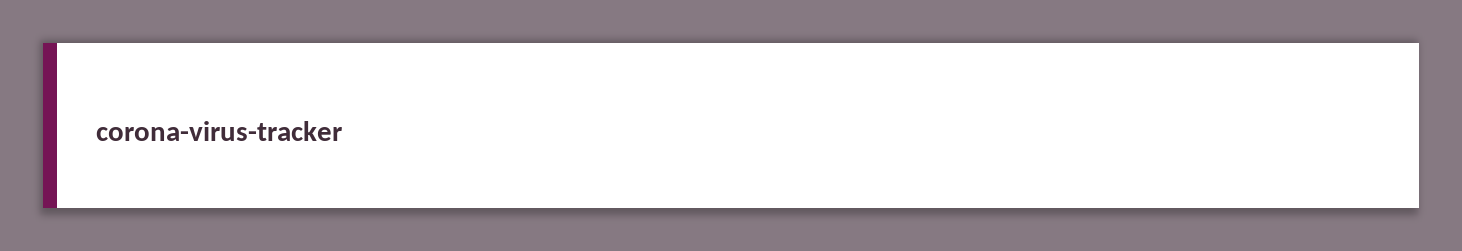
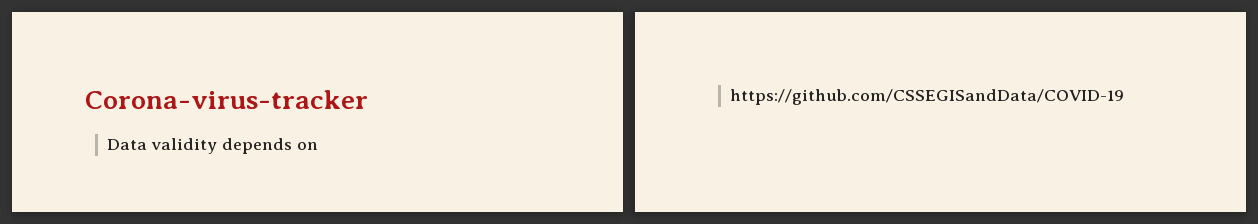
[96,121,342,141] corona-virus-tracker -> [85,90,368,109] [107,138,318,154] [730,89,1125,105] Corona-virus-tracker // Data validity depends on https://github.com/CSSEGISandData/COVID-19

